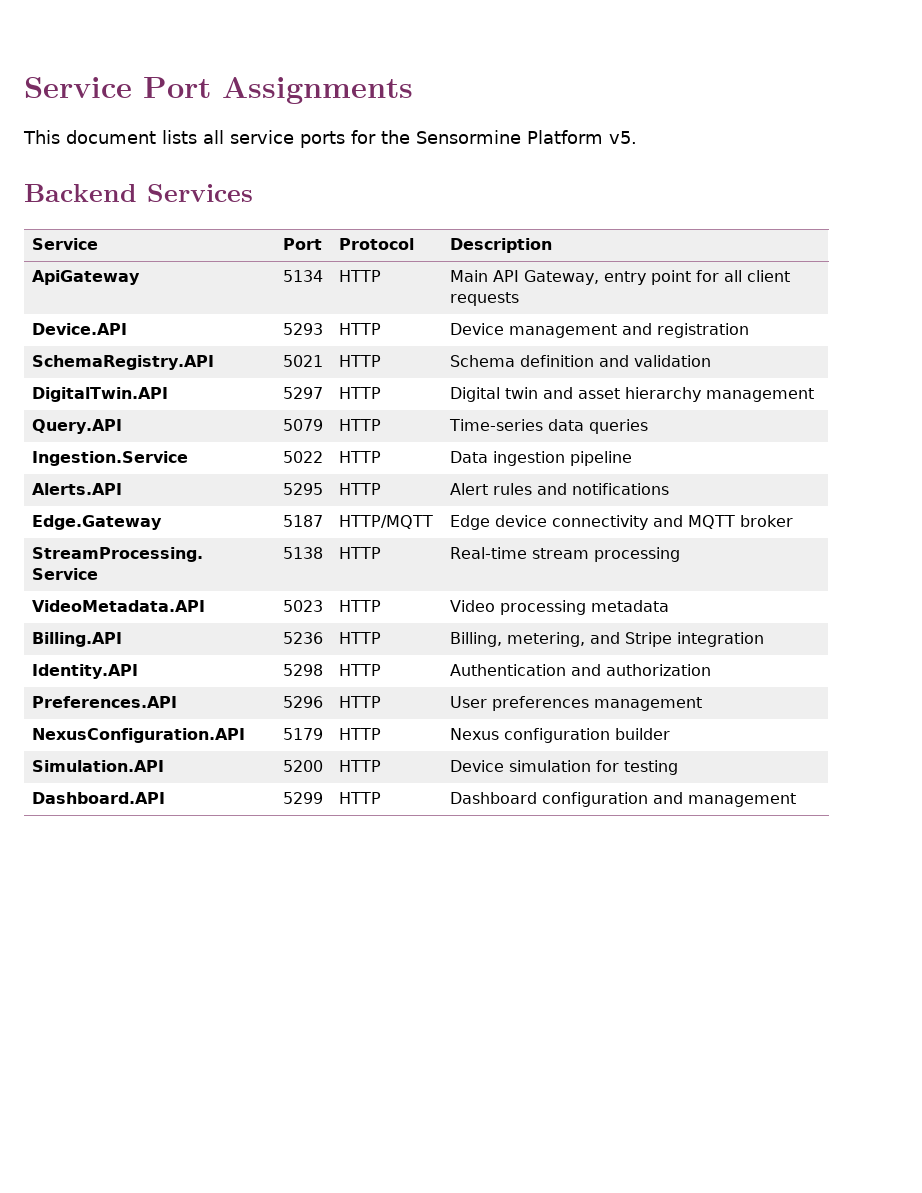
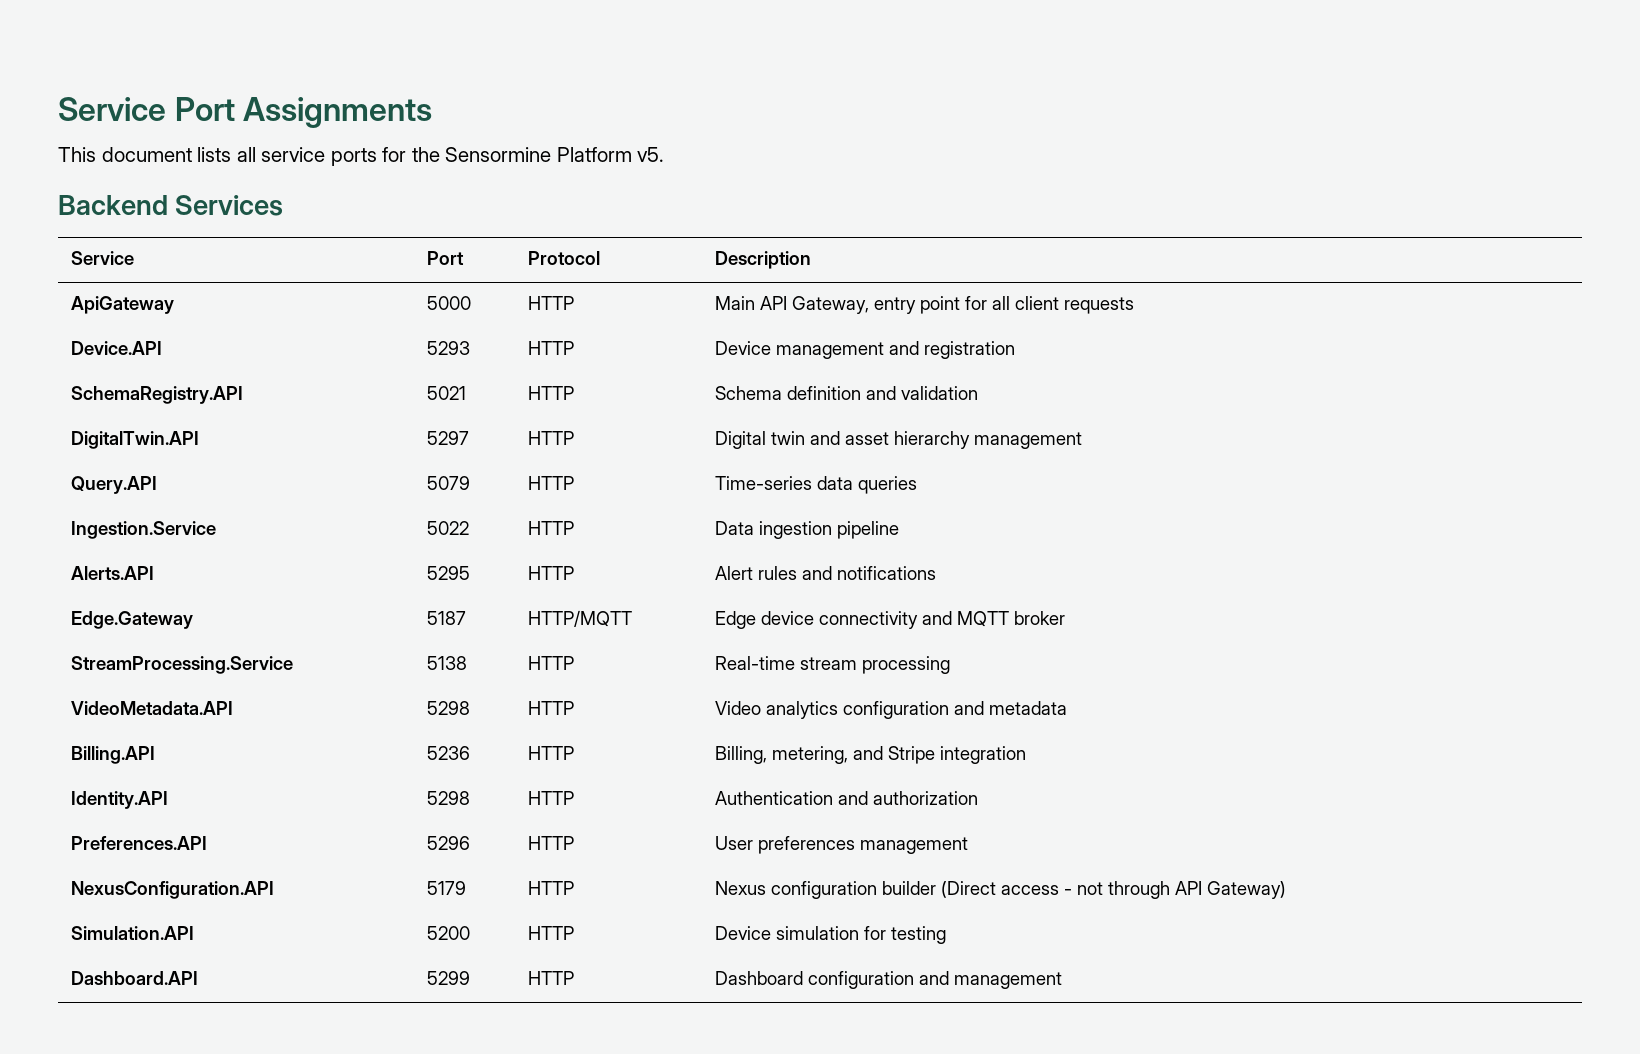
[282,270,323,282] 5134 -> [426,296,471,310] 5000
[282,600,323,612] 5023 -> [426,701,470,715] 5298
[499,600,586,615] processing -> [765,701,984,719] analytics configuration and
(670, 734) none -> [940,881,1286,899] (Direct access - not through API Gateway)

